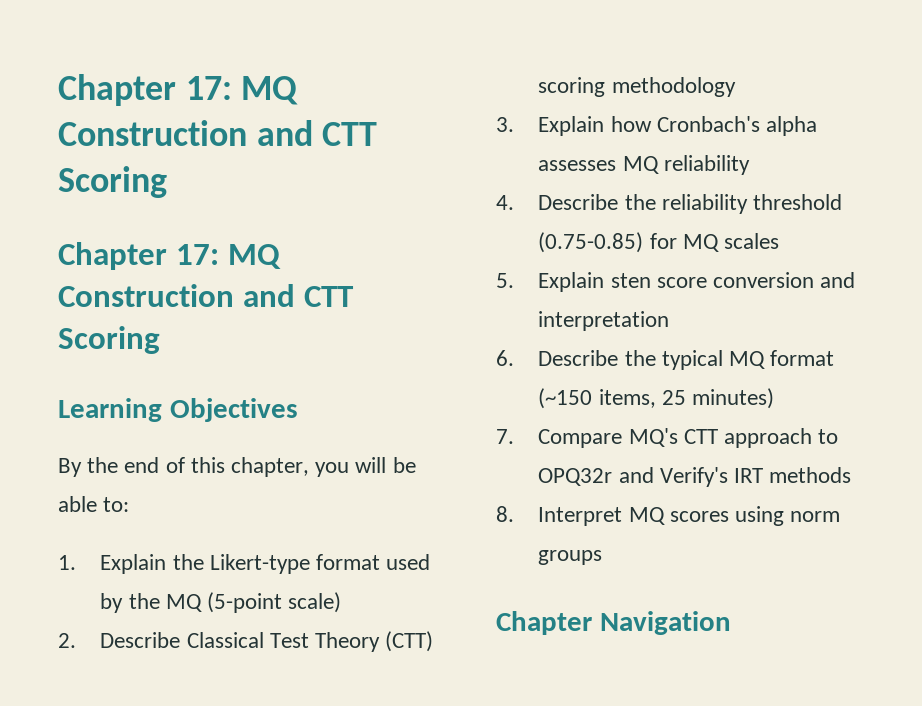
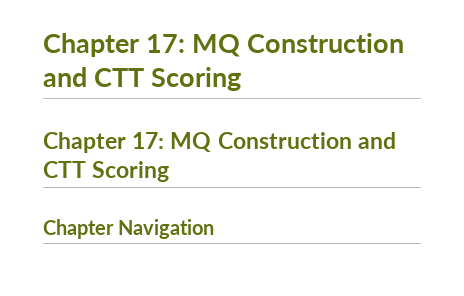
[58,398,298,422] [58,457,416,477] [58,496,130,512] [58,554,431,574] [100,592,342,613] [58,631,434,652] [538,77,736,97] [496,116,817,136] [538,155,750,175] [496,194,842,214] [538,232,779,253] [496,272,856,292] [538,311,670,331] [496,350,835,370] [538,388,774,409] [496,428,839,448] [538,467,852,487] [496,506,841,526] [538,550,603,565] // Learning Objectives // By the end of this chapter, you will be able to: // 1. Explain the Likert-type format used by the MQ (5-point scale) // 2. Describe Classical Test Theory (CTT) scoring methodology // 3. Explain how Cronbach's alpha assesses MQ reliability // 4. Describe the reliability threshold (0.75-0.85) for MQ scales // 5. Explain sten score conversion and interpretation // 6. Describe the typical MQ format (~150 items, 25 minutes) // 7. Compare MQ's CTT approach to OPQ32r and Verify's IRT methods // 8. Interpret MQ scores using norm groups -> (170, 171) none

